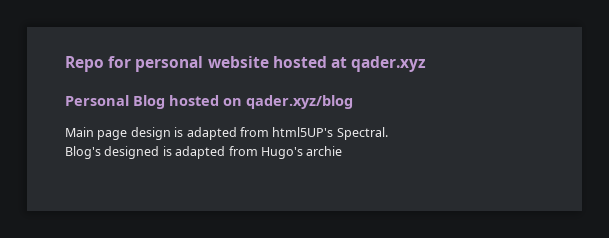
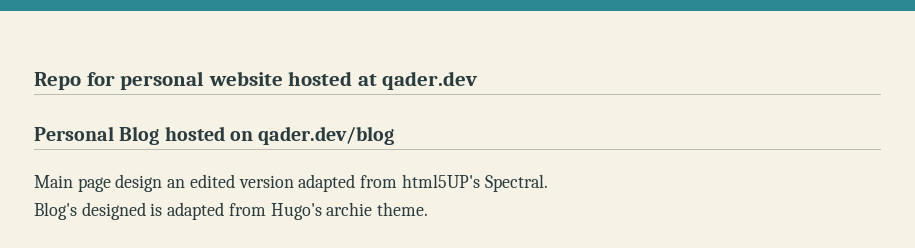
[351,56,427,72] qader.xyz -> [382,71,478,90] qader.dev
[246,95,353,109] qader.xyz/blog -> [258,126,395,145] qader.dev/blog
[174,127,184,137] is -> [167,174,294,188] an edited version
(343, 151) none -> [377,202,429,216] theme.

